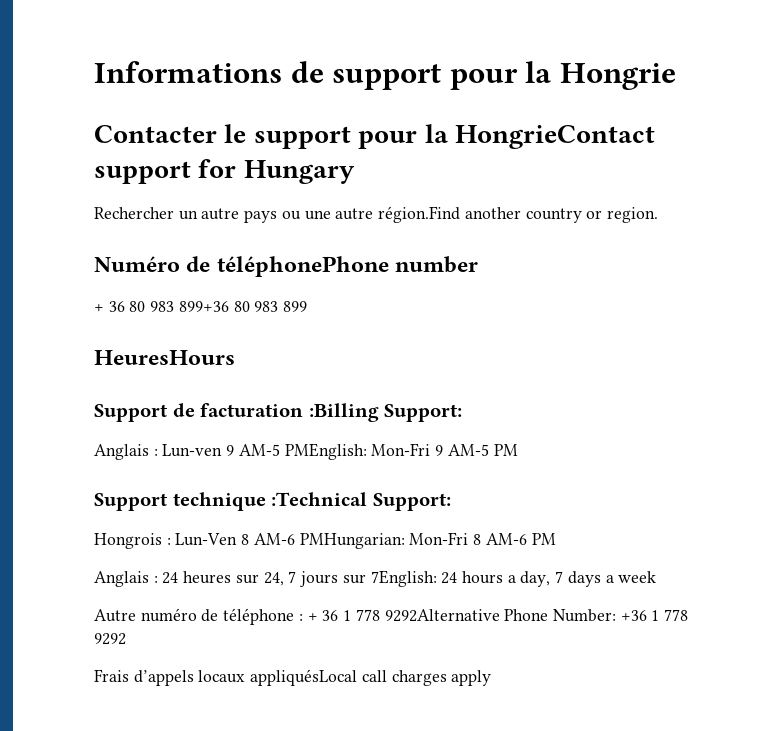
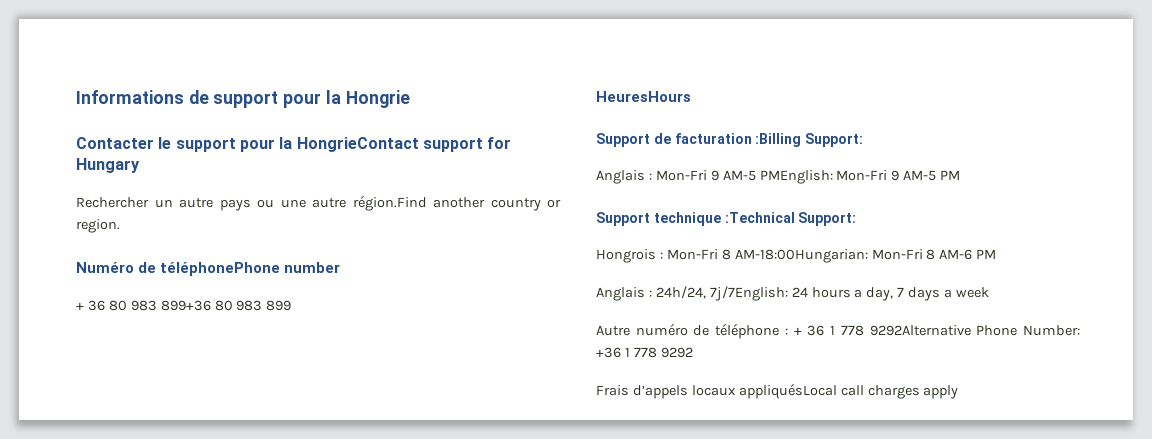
[162,444,223,457] Lun-ven -> [655,170,707,181] Mon-Fri
[175,533,405,549] Lun-Ven 8 AM-6 PMHungarian: -> [666,249,868,263] Mon-Fri 8 AM-18:00Hungarian:
[162,570,437,587] 24 heures sur 24, 7 jours sur 7English: -> [655,286,788,301] 24h/24, 7j/7English:

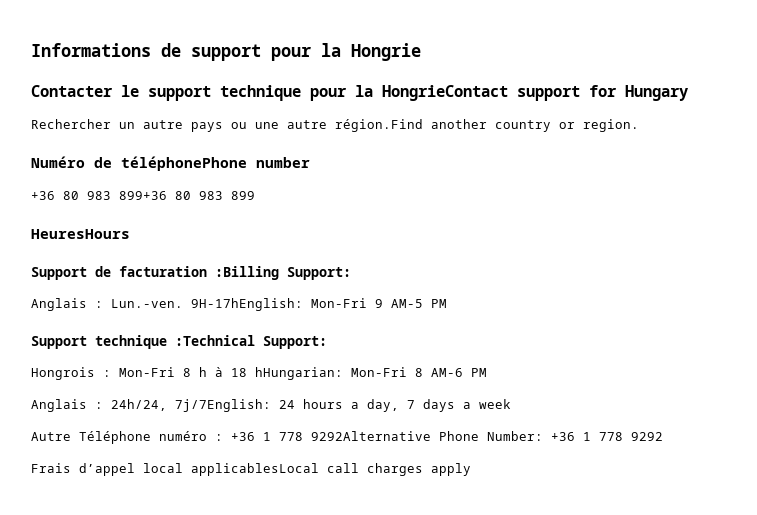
(236, 145) none -> [220,85,301,101] technique
[76,300,105,311] + 36 -> [31,191,55,200] +36
[655,170,833,184] Mon-Fri 9 AM-5 PMEnglish: -> [111,298,303,311] Lun.-ven. 9H-17hEnglish:
[734,249,868,263] AM-18:00Hungarian: -> [199,367,343,380] h à 18 hHungarian:
[635,323,825,339] numéro de téléphone : + 36 -> [79,431,255,444] Téléphone numéro : +36
[632,383,837,399] d’appels locaux appliquésLocal -> [79,463,319,476] d’appel local applicablesLocal

